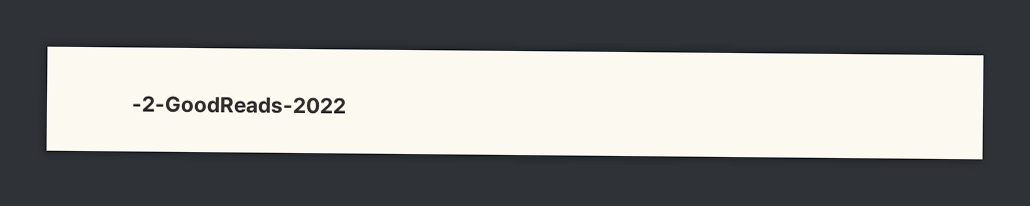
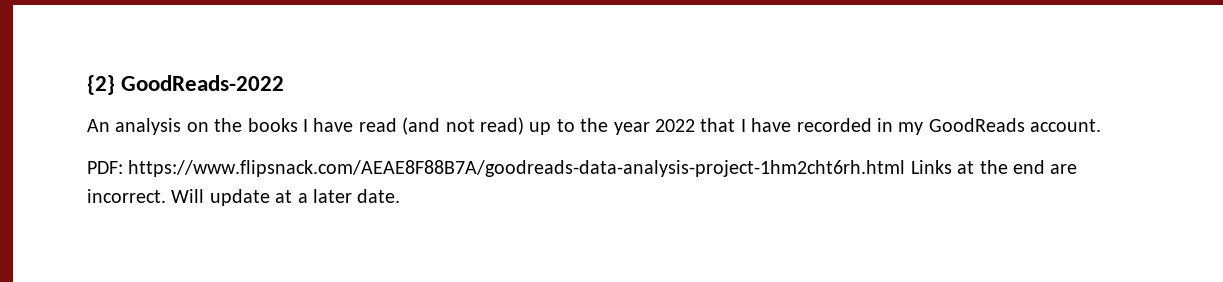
[131,95,347,115] -2-GoodReads-2022 -> [87,75,285,95] [87,117,1102,135] [87,160,1078,177] [87,189,401,206] {2} GoodReads-2022 // An analysis on the books I have read (and not read) up to the year 2022 that I have recorded in my GoodReads account. // PDF: https://www.flipsnack.com/AEAE8F88B7A/goodreads-data-analysis-project-1hm2cht6rh.html Links at the end are incorrect. Will update at a later date.

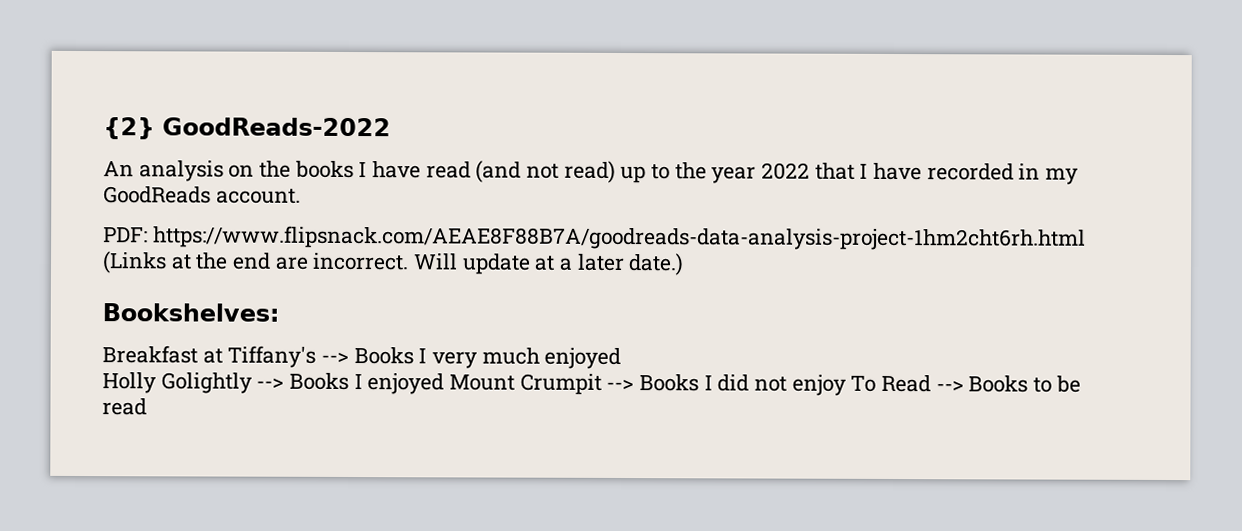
[910,160,952,174] Links -> [102,251,167,274] (Links
[357,189,401,203] date. -> [628,253,685,276] [102,303,280,322] [102,345,622,370] [102,372,1081,396] [102,398,147,416] date.) // Bookshelves: // Breakfast at Tiffany's --> Books I very much enjoyed // Holly Golightly --> Books I enjoyed Mount Crumpit --> Books I did not enjoy To Read --> Books to be read

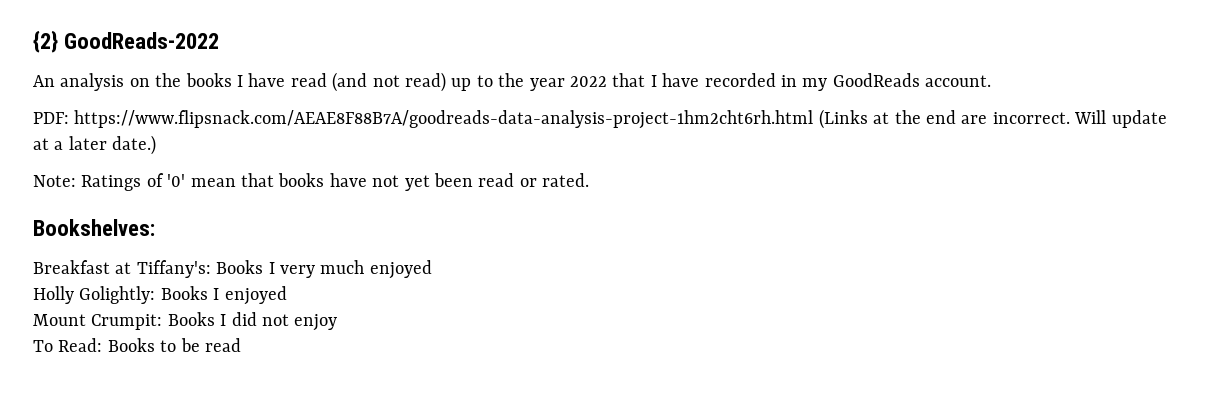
(685, 264) none -> [33,173,590,191] // Note: Ratings of '0' mean that books have not yet been read or rated.
[227,345,350,368] Tiffany's --> -> [136,260,211,278] Tiffany's:
[160,372,285,394] Golightly --> -> [79,286,156,304] Golightly:
[449,373,635,395] Mount Crumpit --> -> [33,314,163,330] // Mount Crumpit:
[850,374,964,393] To Read --> -> [33,338,103,352] // To Read:

